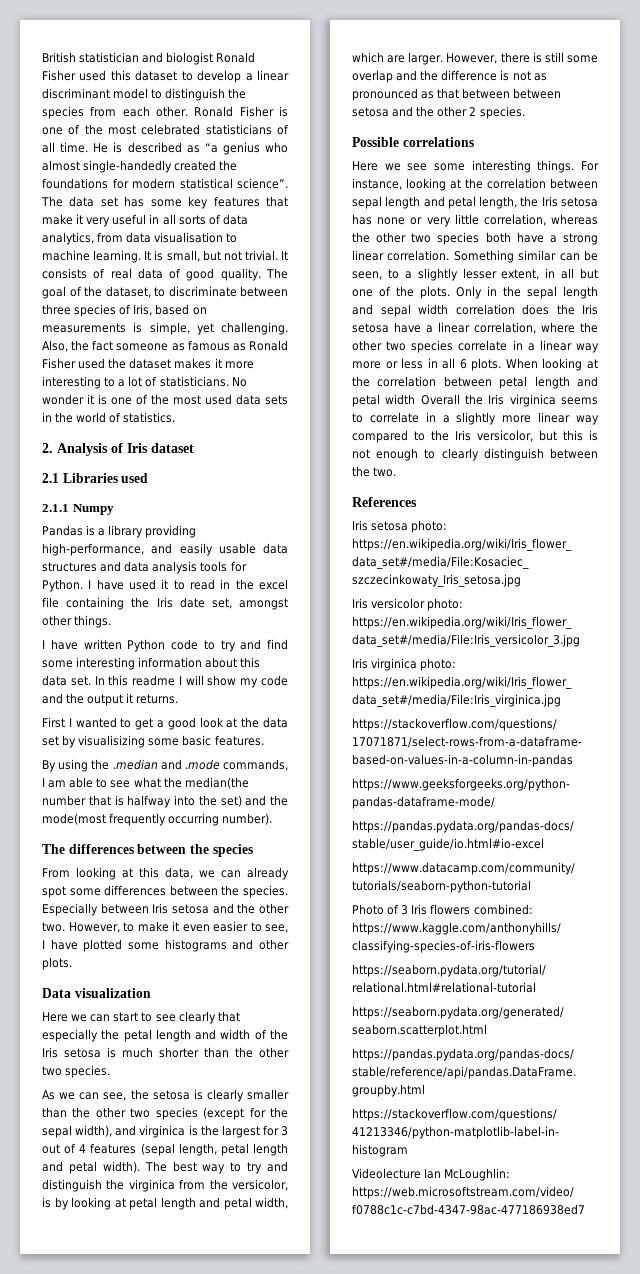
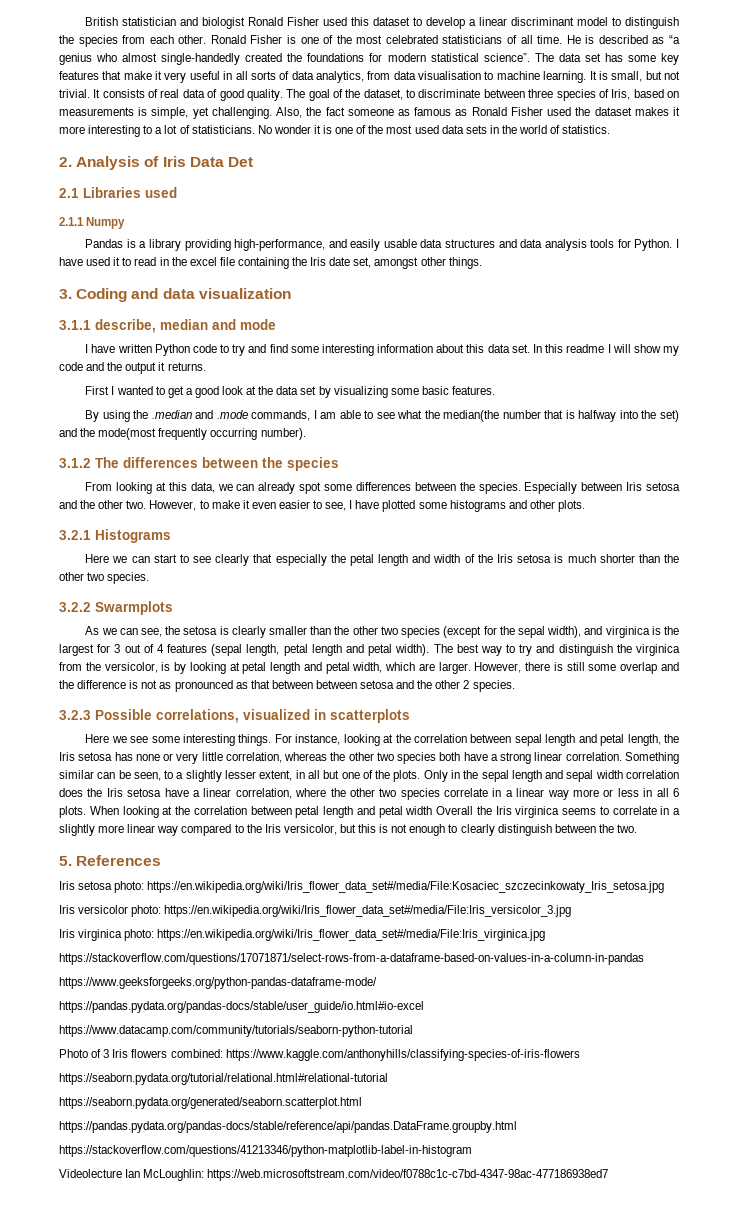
[151,443,194,453] dataset -> [189,157,253,167] Data Det
(112, 621) none -> [59,288,291,302] [59,319,276,333] // 3. Coding and data visualization // 3.1.1 describe, median and mode
[78,735,146,748] visualisizing -> [333,386,388,398] visualizing
(273, 819) none -> [59,458,91,468] 3.1.2
[42,988,151,998] Data visualization -> [59,529,171,543] 3.2.1 Histograms
(111, 1071) none -> [59,601,173,615] // 3.2.2 Swarmplots
[352,137,474,147] Possible correlations -> [59,709,410,723] 3.2.3 Possible correlations, visualized in scatterplots
(397, 472) none -> [59,856,72,866] 5.

